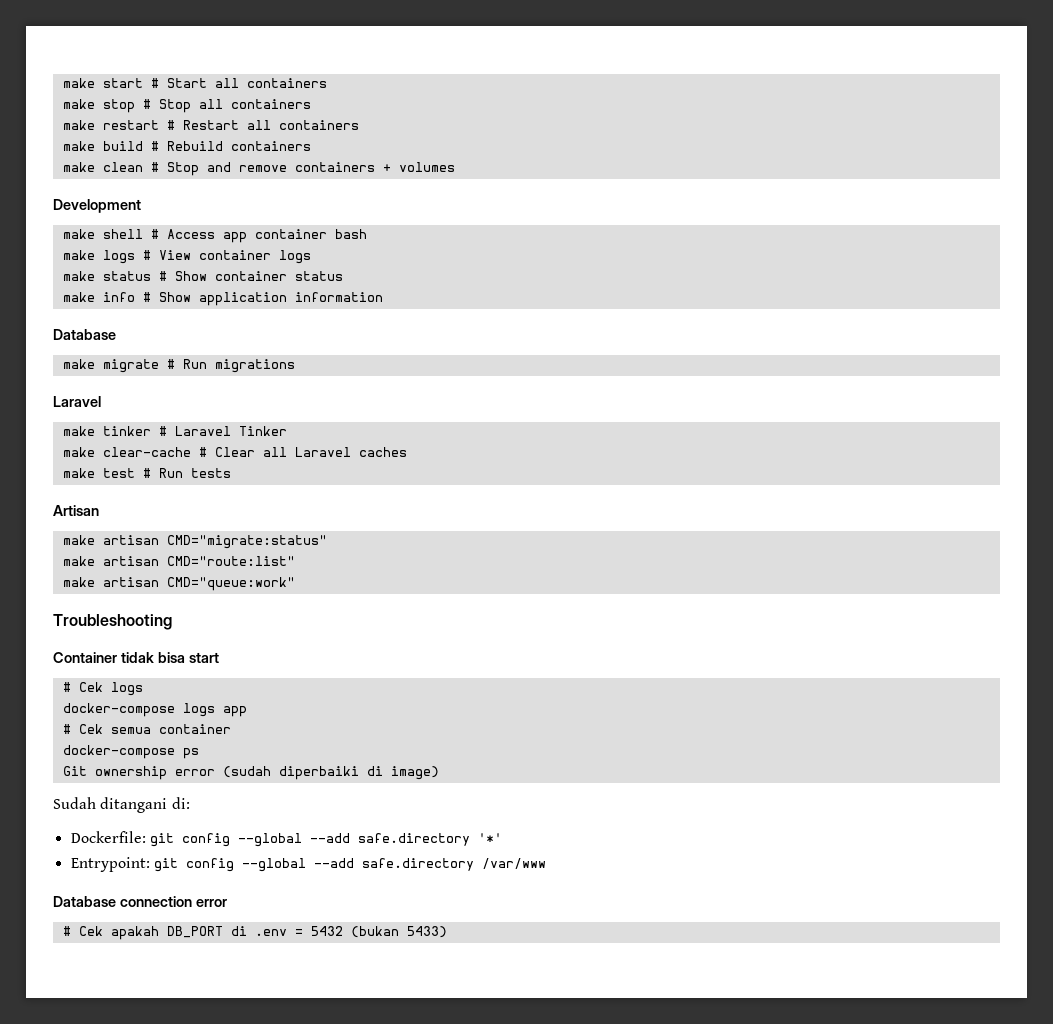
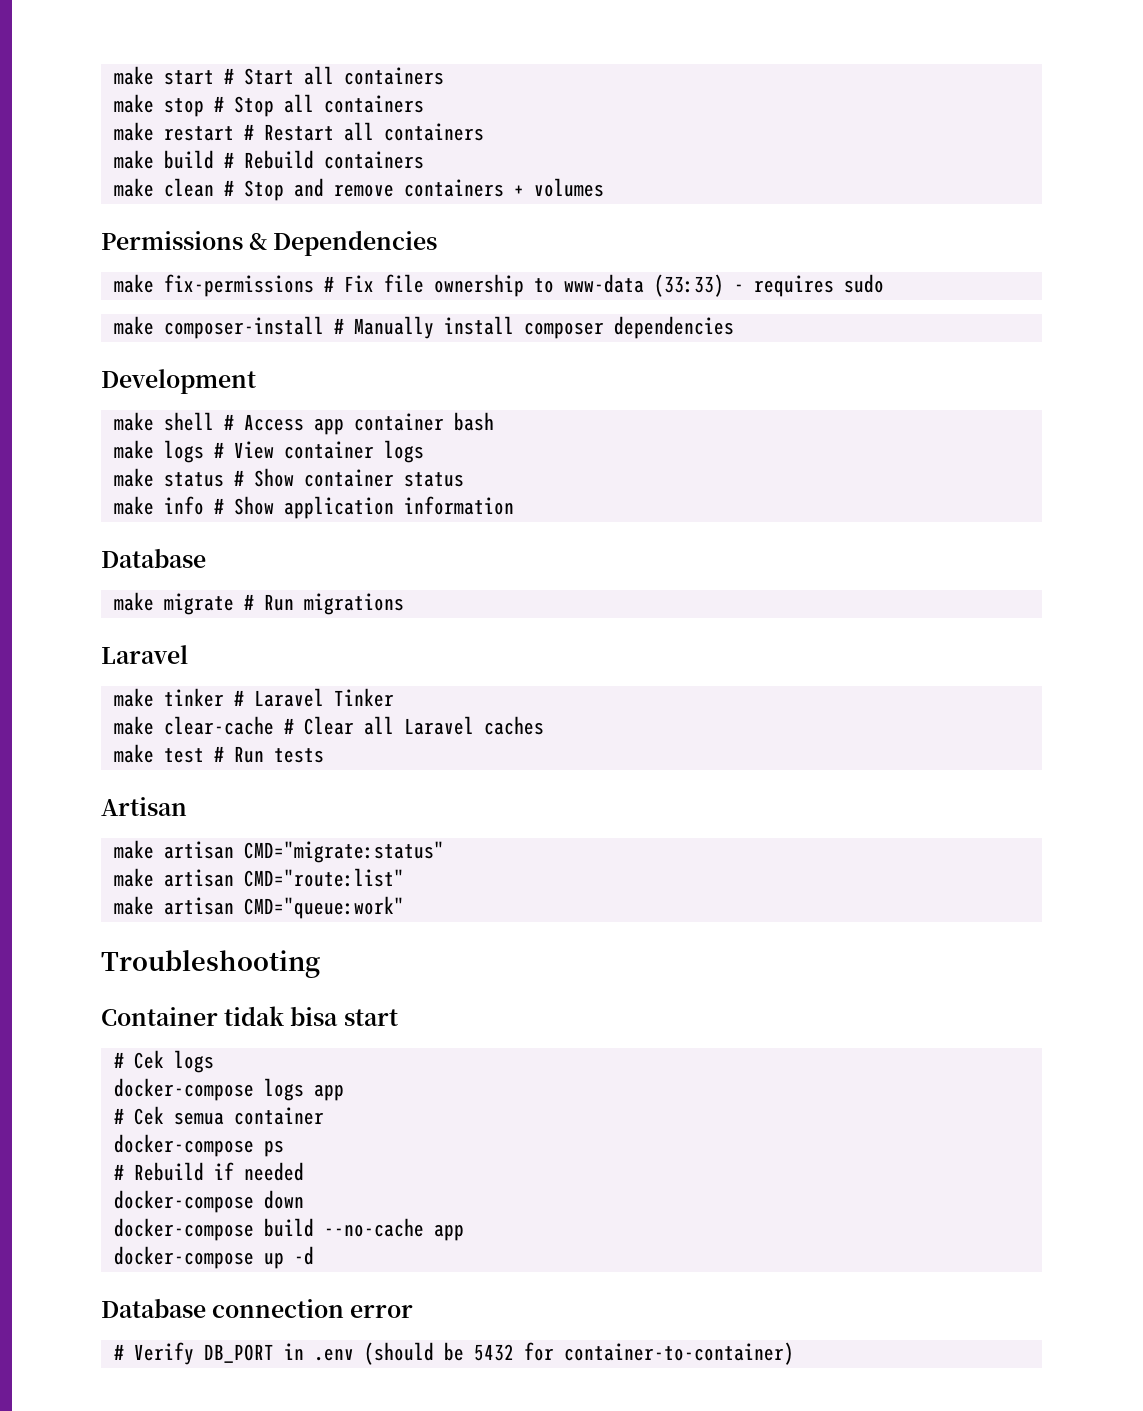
(455, 167) none -> [101,230,438,256] [113,274,884,297] [113,316,734,339] // Permissions & Dependencies // make fix-permissions # Fix file ownership to www-data (33:33) - requires sudo // make composer-install # Manually install composer dependencies
[62,766,439,780] [53,797,190,813] [70,831,502,847] [70,857,546,872] [53,896,227,907] [62,926,447,940] Git ownership error (sudah diperbaiki di image) // Sudah ditangani di: // Dockerfile: git config --global --add safe.directory '*' // Entrypoint: git config --global --add safe.directory /var/www // Database connection error // # Cek apakah DB_PORT di .env = 5432 (bukan 5433) -> [113,1162,304,1181] [113,1190,304,1213] [113,1218,464,1241] [113,1246,314,1269] [101,1298,414,1318] [113,1342,794,1365] # Rebuild if needed // docker-compose down // docker-compose build --no-cache app // docker-compose up -d // Database connection error // # Verify DB_PORT in .env (should be 5432 for container-to-container)

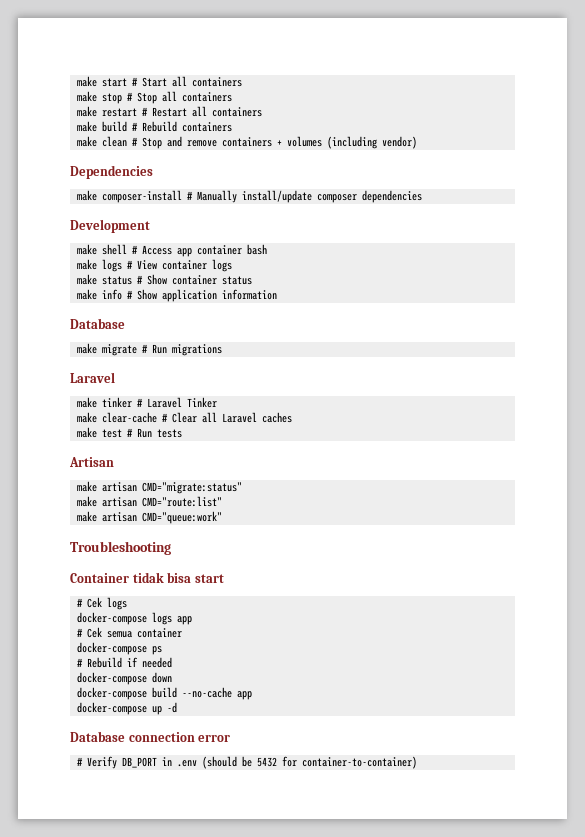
[101,231,268,250] // Permissions & -> [327,136,418,149] (including vendor) //
[113,274,884,297] // make fix-permissions # Fix file ownership to www-data (33:33) - requires sudo -> (153, 172) none
[443,316,514,335] install -> [242,190,313,203] install/update

